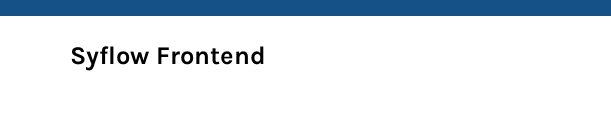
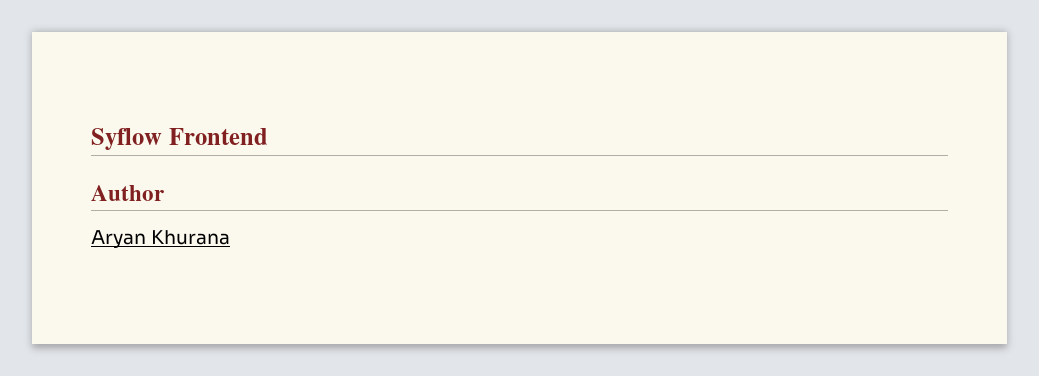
(266, 55) none -> [91,185,164,201] [91,230,231,248] // Author // Aryan Khurana

